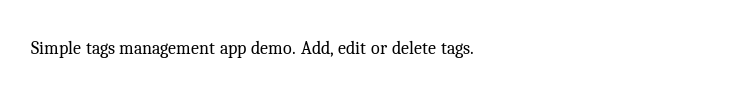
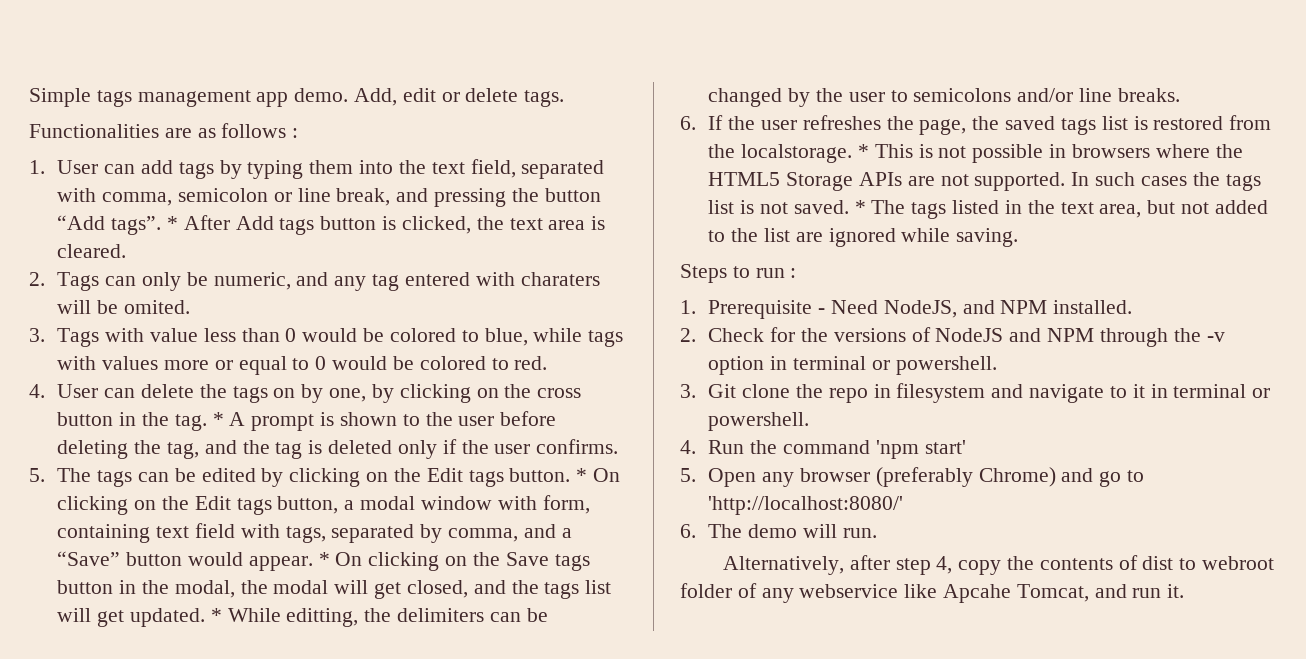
(474, 50) none -> [29,123,299,138] [29,159,605,179] [57,188,601,207] [57,215,606,235] [57,244,127,258] [29,272,600,291] [57,300,191,314] [29,328,624,347] [57,356,548,375] [29,384,582,403] [57,411,557,431] [57,439,619,459] [29,468,620,487] [57,495,590,515] [57,523,572,543] [57,551,590,571] [57,580,612,599] [57,608,548,627] [708,88,1180,107] [680,115,1272,135] [708,144,1243,163] [708,172,1261,191] [708,200,1268,219] [708,228,1019,247] [680,264,797,283] [680,300,1133,319] [680,327,1225,347] [708,356,997,375] [680,383,1271,403] [708,412,810,431] [680,440,966,459] [680,467,1145,487] [708,496,904,515] [680,524,877,538] [722,555,1275,575] [680,583,1185,603] // Functionalities are as follows : // 1. User can add tags by typing them into the text field, separated with comma, semicolon or line break, and pressing the button “Add tags”. * After Add tags button is clicked, the text area is cleared. // 2. Tags can only be numeric, and any tag entered with charaters will be omited. // 3. Tags with value less than 0 would be colored to blue, while tags with values more or equal to 0 would be colored to red. // 4. User can delete the tags on by one, by clicking on the cross button in the tag. * A prompt is shown to the user before deleting the tag, and the tag is deleted only if the user confirms. // 5. The tags can be edited by clicking on the Edit tags button. * On clicking on the Edit tags button, a modal window with form, containing text field with tags, separated by comma, and a “Save” button would appear. * On clicking on the Save tags button in the modal, the modal will get closed, and the tags list will get updated. * While editting, the delimiters can be changed by the user to semicolons and/or line breaks. // 6. If the user refreshes the page, the saved tags list is restored from the localstorage. * This is not possible in browsers where the HTML5 Storage APIs are not supported. In such cases the tags list is not saved. * The tags listed in the text area, but not added to the list are ignored while saving. // Steps to run : // 1. Prerequisite - Need NodeJS, and NPM installed. // 2. Check for the versions of NodeJS and NPM through the -v option in terminal or powershell. // 3. Git clone the repo in filesystem and navigate to it in terminal or powershell. // 4. Run the command 'npm start' // 5. Open any browser (preferably Chrome) and go to 'http://localhost:8080/' // 6. The demo will run. // Alternatively, after step 4, copy the contents of dist to webroot folder of any webservice like Apcahe Tomcat, and run it.

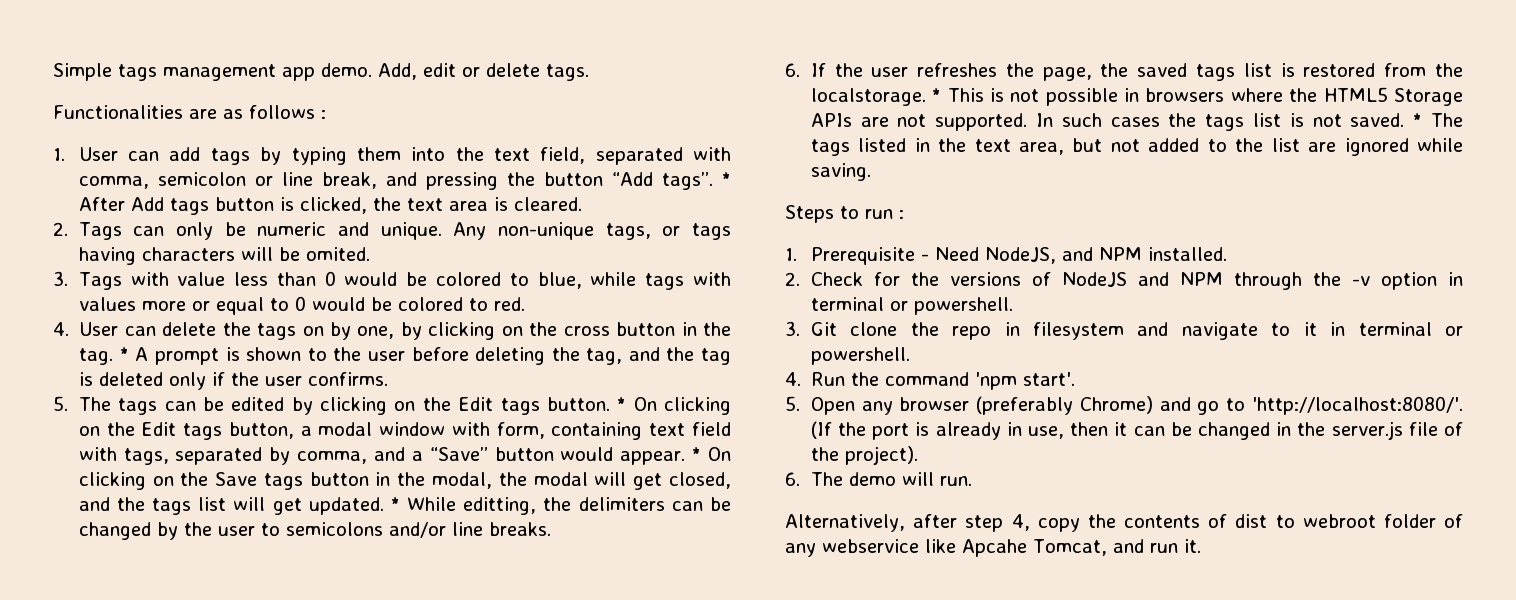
[213,272,600,291] numeric, and any tag entered with charaters -> [257,222,731,240] [78,247,235,265] numeric and unique. Any non-unique tags, or tags having characters
[924,440,966,454] start' -> [1023,372,1076,386] start'.
[708,496,904,515] 'http://localhost:8080/' -> [1252,396,1464,415] [810,421,1464,440] [810,446,918,465] 'http://localhost:8080/'. (If the port is already in use, then it can be changed in the server.js file of the project).

